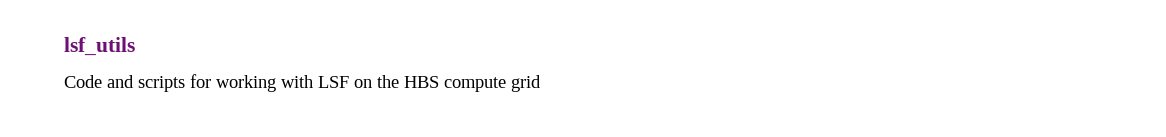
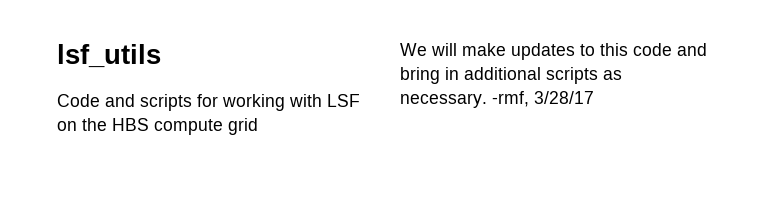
(541, 83) none -> [400,43,707,60] [400,67,622,84] [400,91,594,108] // We will make updates to this code and bring in additional scripts as necessary. -rmf, 3/28/17

